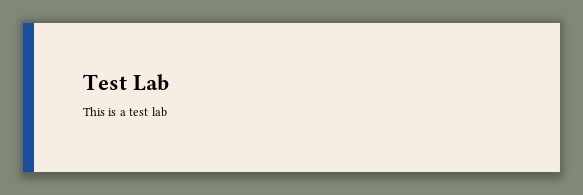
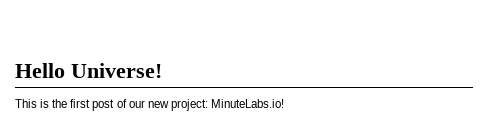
[83,74,170,91] Test Lab -> [15,63,162,78] Hello Universe!
[119,107,167,117] a test lab -> [52,99,284,111] the first post of our new project: MinuteLabs.io!

